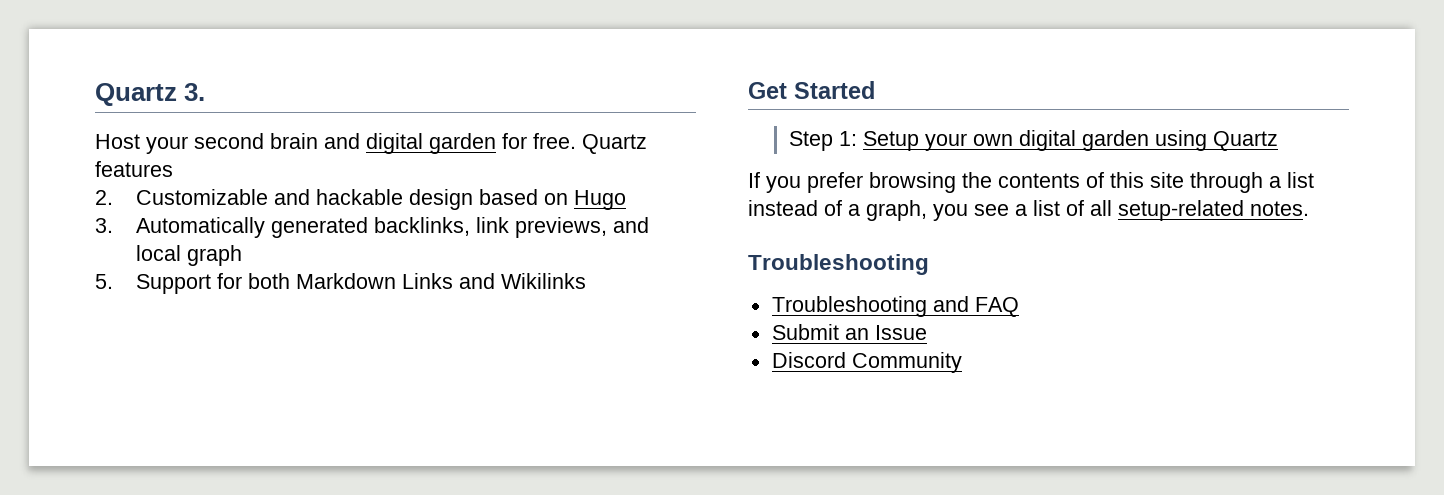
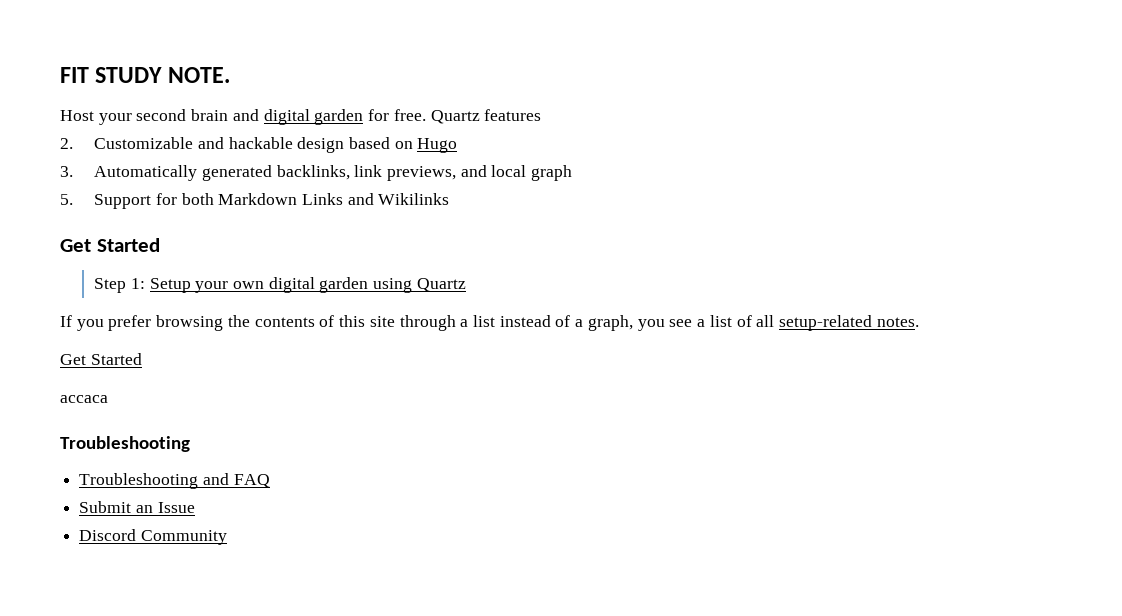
[95,83,206,106] Quartz 3. -> [60,67,230,83] FIT STUDY NOTE.
(1309, 208) none -> [60,353,142,365] [60,395,108,403] // Get Started // accaca

